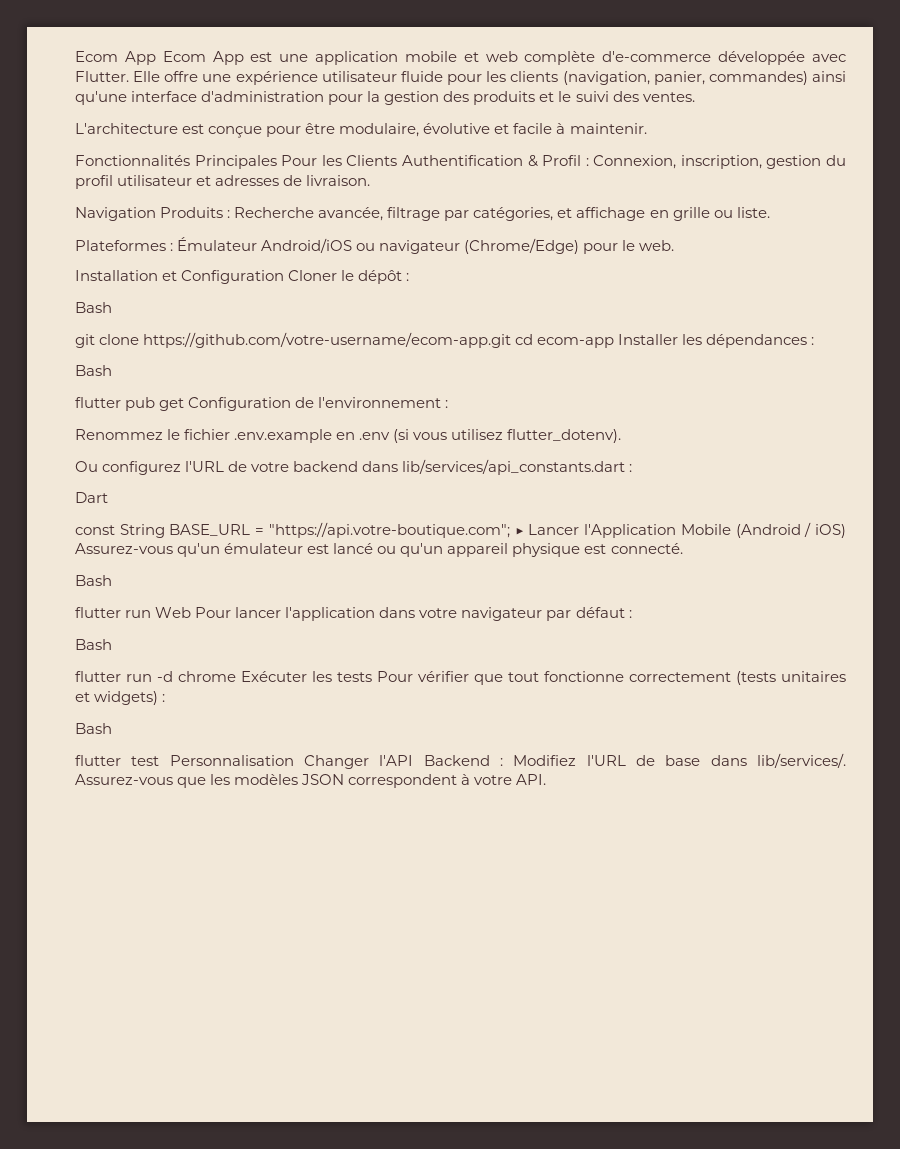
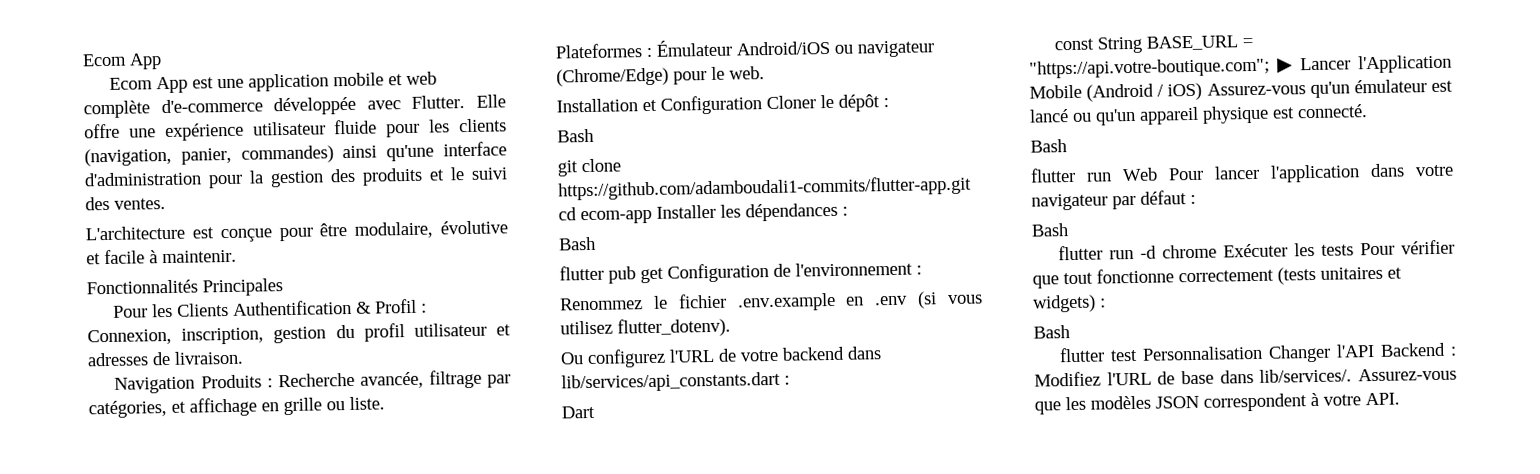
[75,51,156,65] Ecom App -> [82,53,162,70] Ecom App //
(277, 162) none -> (283, 287) //
[143,332,512,348] https://github.com/votre-username/ecom-app.git -> [558,175,972,201] https://github.com/adamboudali1-commits/flutter-app.git

